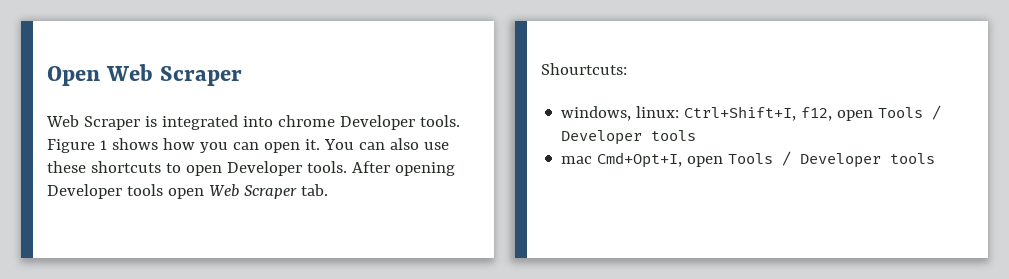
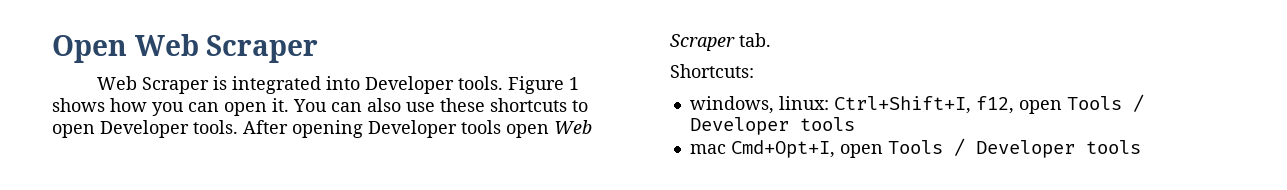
[277,115,335,127] chrome -> (360, 83) none
[541,63,627,75] Shourtcuts: -> [670,64,754,78] Shortcuts:

